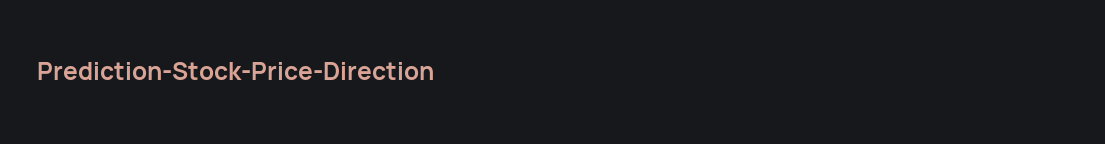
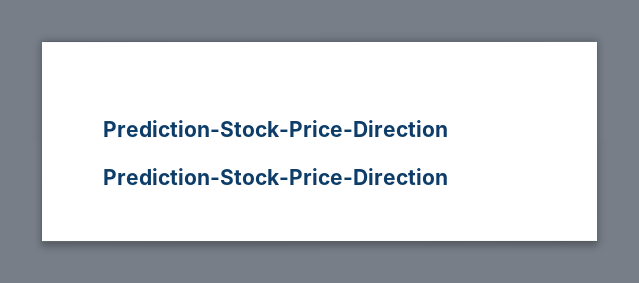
[37,62,434,80] Prediction-Stock-Price-Direction -> [102,119,448,138] [103,167,449,186] Prediction-Stock-Price-Direction // Prediction-Stock-Price-Direction

